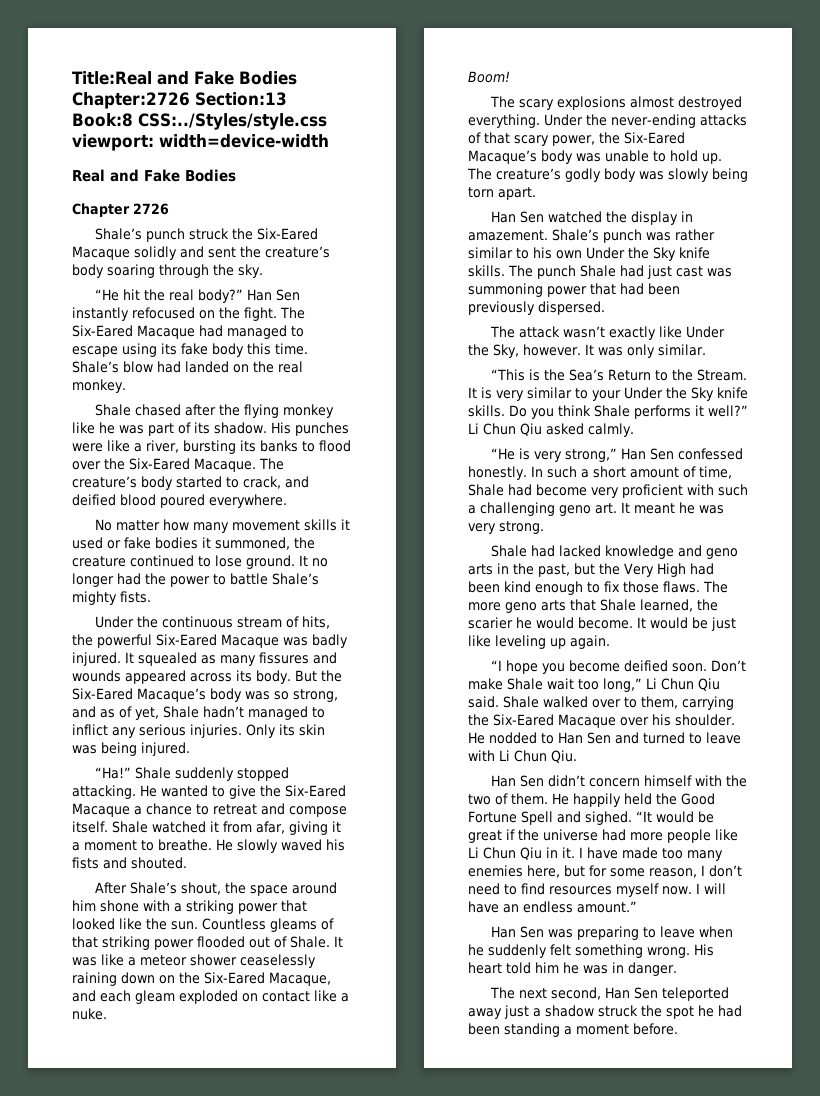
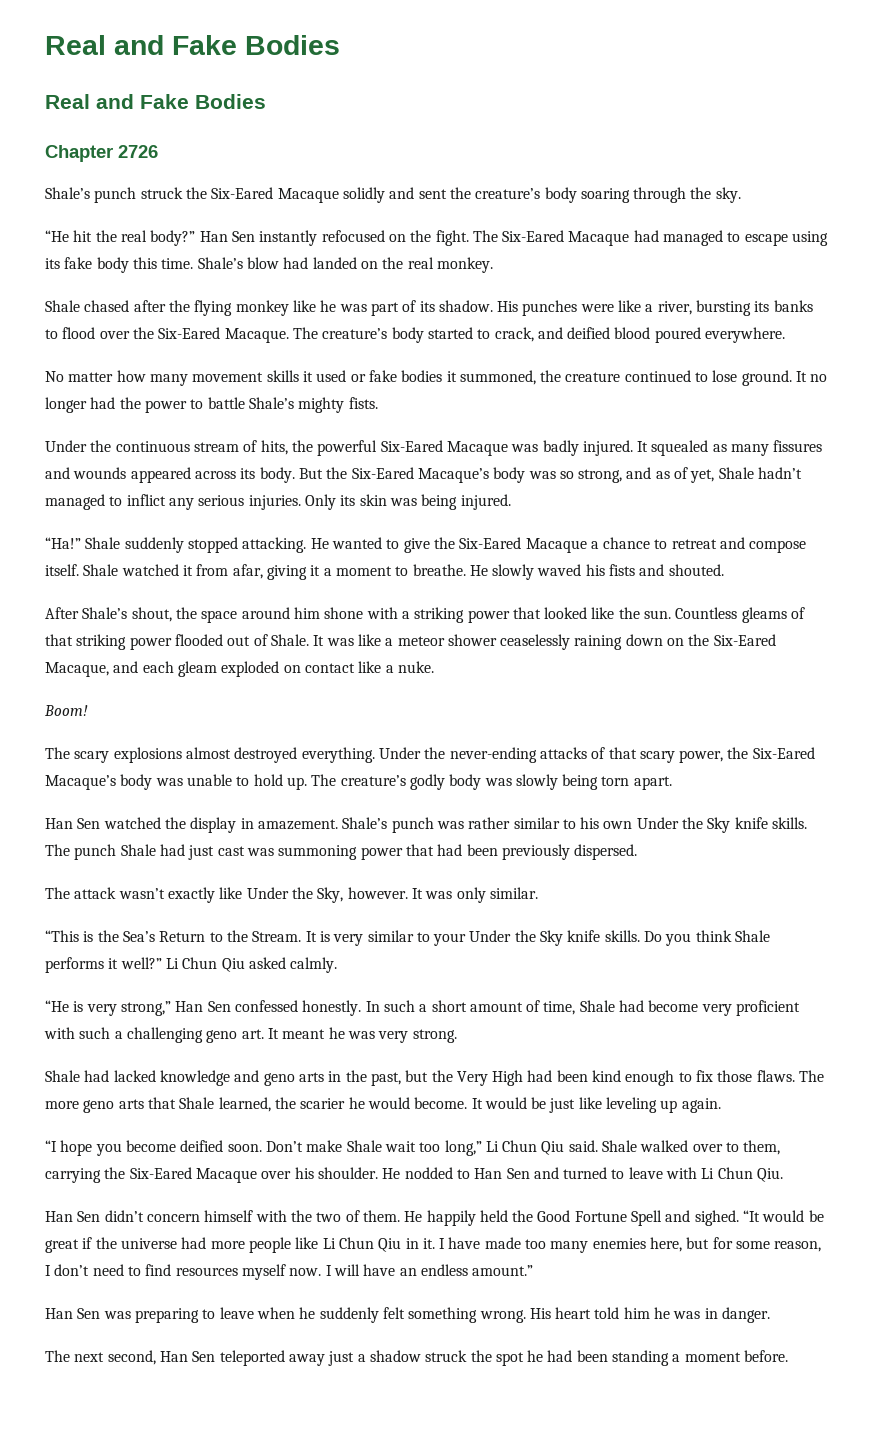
[72,71,297,85] [72,92,287,109] [72,113,327,130] [72,134,329,151] Title:Real and Fake Bodies Chapter:2726 Section:13 Book:8 CSS:../Styles/style.css viewport: width=device-width -> [45,35,340,55] Real and Fake Bodies

